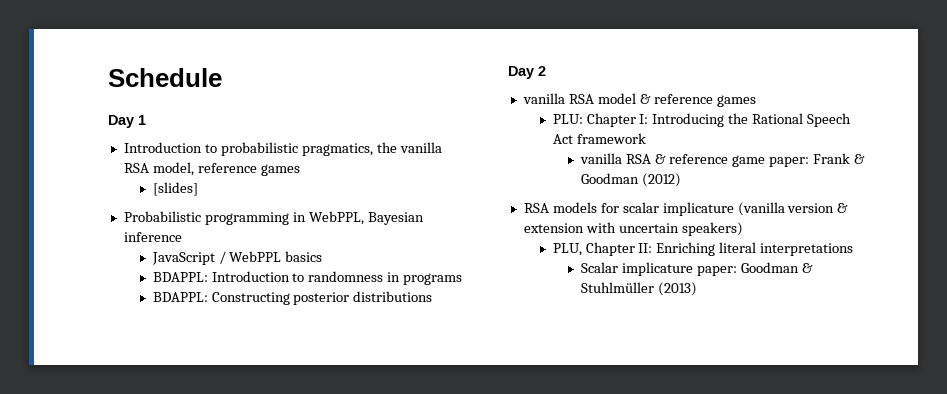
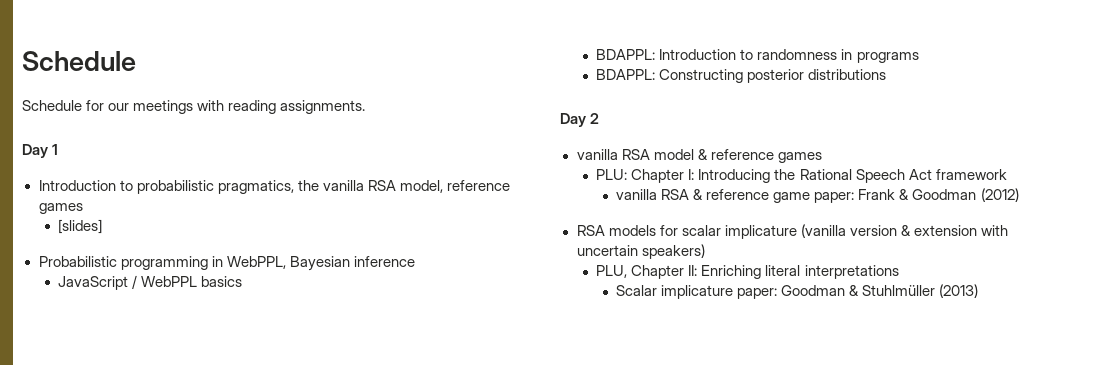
[108,68,222,87] Schedule -> [22,51,136,71] [22,100,366,114] Schedule // Schedule for our meetings with reading assignments.

